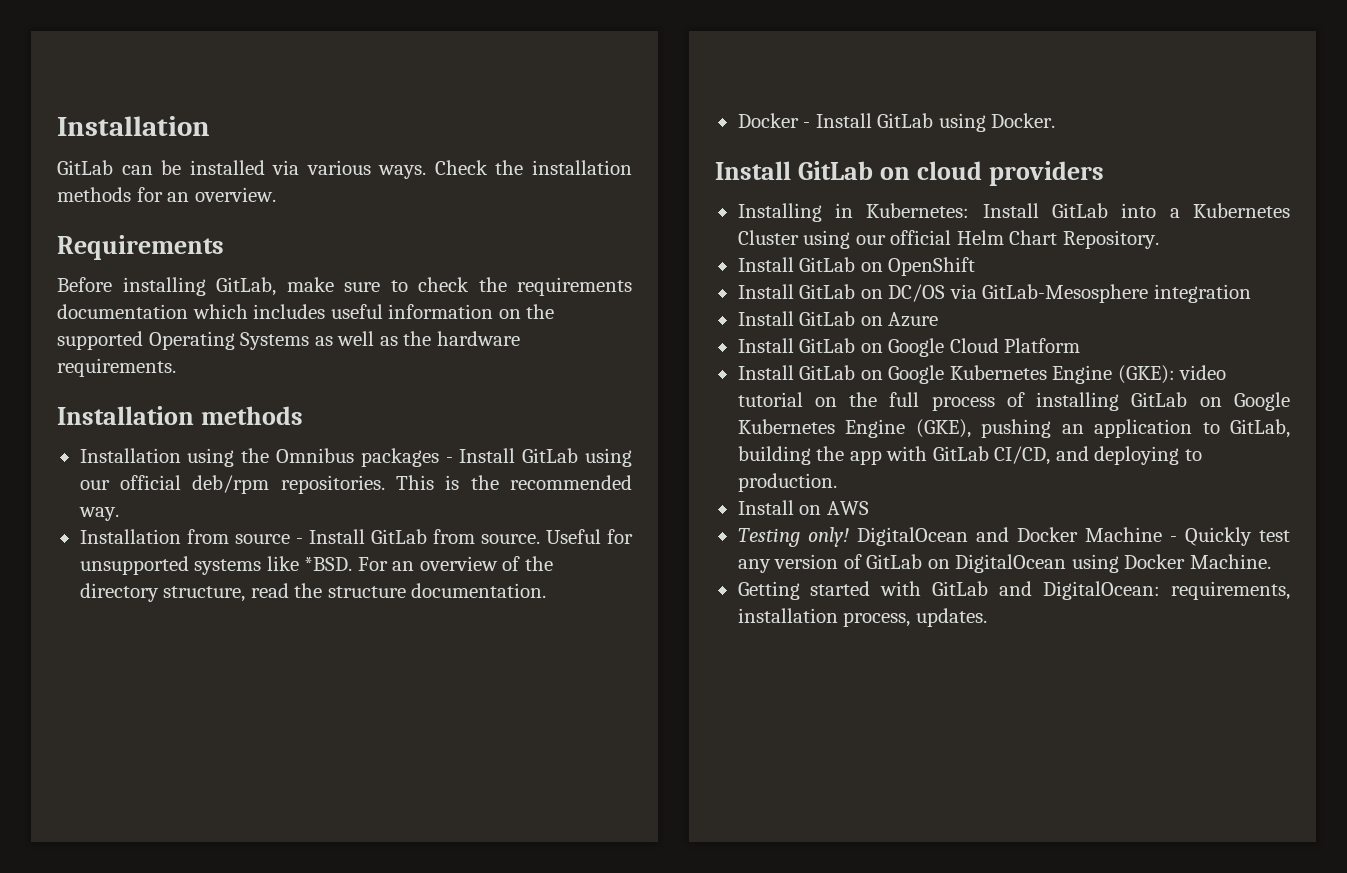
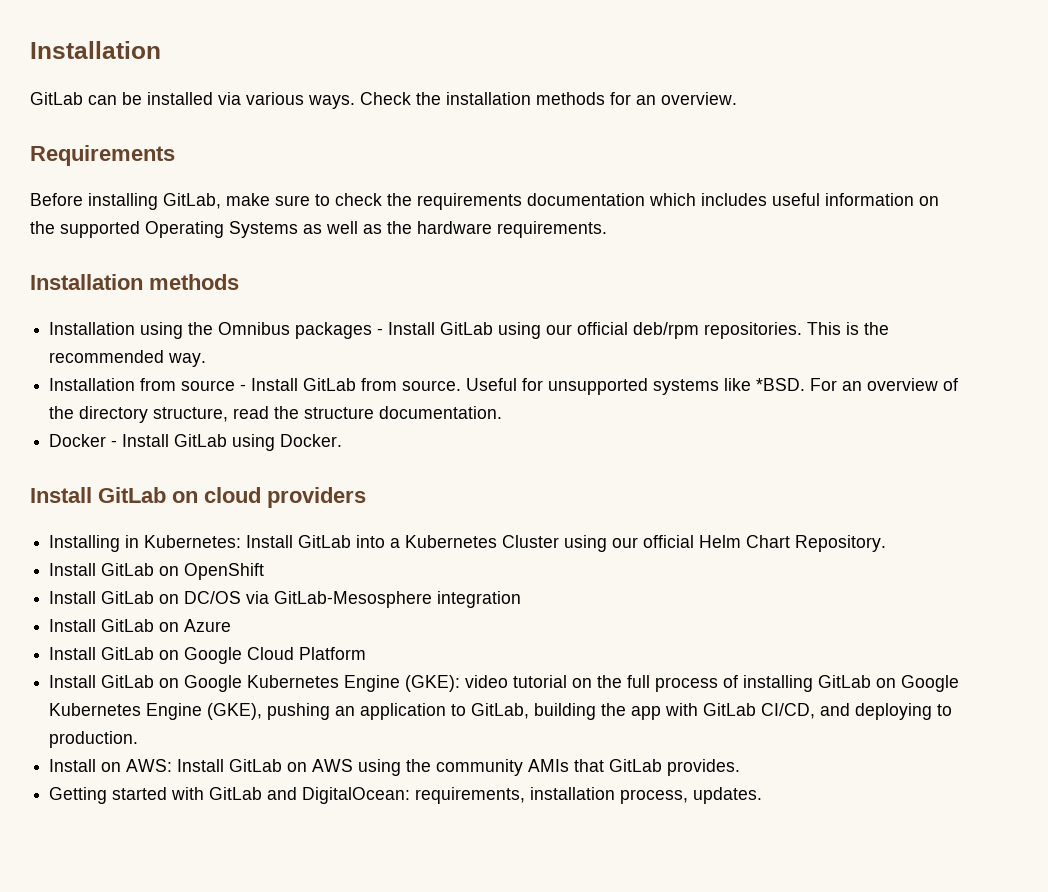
[826,501,869,515] [737,527,1290,547] [737,554,1271,573] AWS // Testing only! DigitalOcean and Docker Machine - Quickly test any version of GitLab on DigitalOcean using Docker Machine. -> [126,759,741,776] AWS: Install GitLab on AWS using the community AMIs that GitLab provides.

